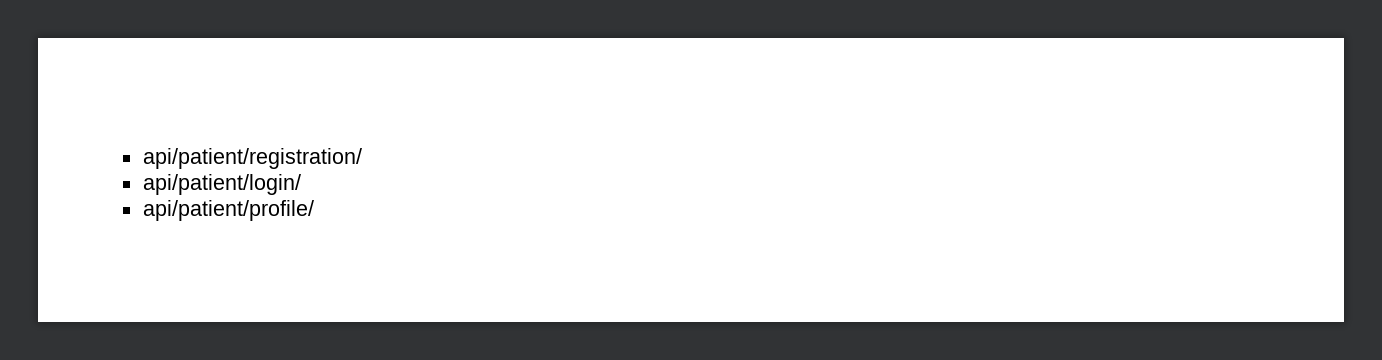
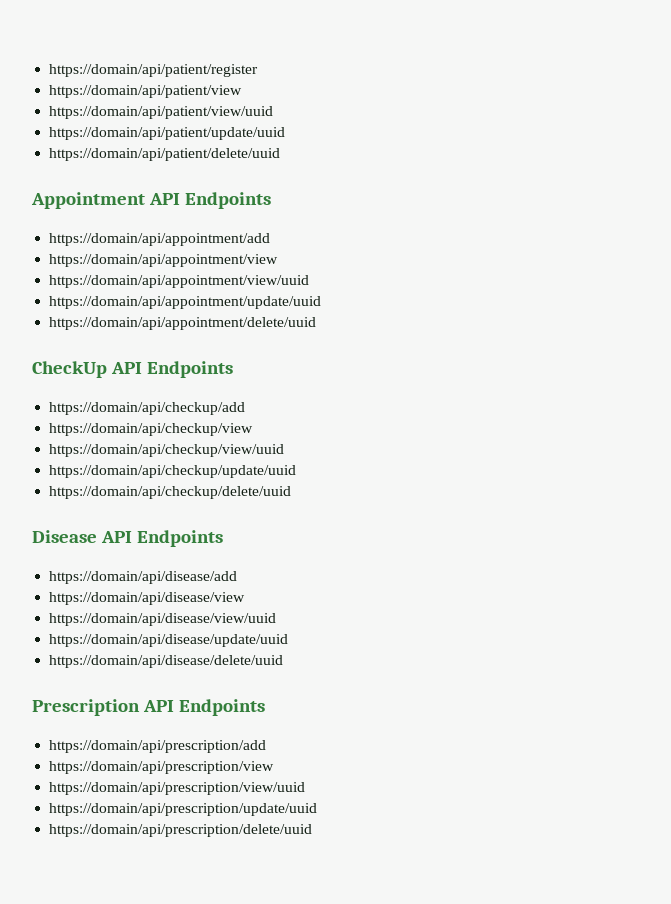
[142,148,362,169] [142,174,301,195] [142,200,314,221] api/patient/registration/ // api/patient/login/ // api/patient/profile/ -> [49,64,259,77] [49,85,243,98] [49,106,274,119] [49,127,286,140] [49,148,281,161] [31,192,271,209] [49,233,271,246] [49,254,279,267] [49,275,310,288] [49,296,322,309] [49,317,317,330] [32,361,233,378] [49,402,246,415] [49,423,254,436] [49,444,285,457] [49,465,297,478] [49,486,292,499] [32,530,223,547] [49,571,238,584] [49,592,246,605] [49,613,277,626] [49,634,289,647] [49,655,284,668] [32,699,265,716] [49,740,267,753] [49,761,275,774] [49,782,306,795] [49,803,318,816] [49,824,313,837] https://domain/api/patient/register // https://domain/api/patient/view // https://domain/api/patient/view/uuid // https://domain/api/patient/update/uuid // https://domain/api/patient/delete/uuid // Appointment API Endpoints // https://domain/api/appointment/add // https://domain/api/appointment/view // https://domain/api/appointment/view/uuid // https://domain/api/appointment/update/uuid // https://domain/api/appointment/delete/uuid // CheckUp API Endpoints // https://domain/api/checkup/add // https://domain/api/checkup/view // https://domain/api/checkup/view/uuid // https://domain/api/checkup/update/uuid // https://domain/api/checkup/delete/uuid // Disease API Endpoints // https://domain/api/disease/add // https://domain/api/disease/view // https://domain/api/disease/view/uuid // https://domain/api/disease/update/uuid // https://domain/api/disease/delete/uuid // Prescription API Endpoints // https://domain/api/prescription/add // https://domain/api/prescription/view // https://domain/api/prescription/view/uuid // https://domain/api/prescription/update/uuid // https://domain/api/prescription/delete/uuid

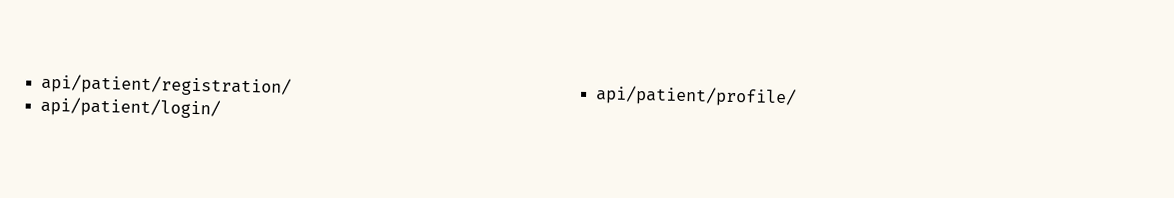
[49,64,259,77] [49,85,243,98] [49,106,274,119] [49,127,286,140] [49,148,281,161] [31,192,271,209] [49,233,271,246] [49,254,279,267] [49,275,310,288] [49,296,322,309] [49,317,317,330] [32,361,233,378] [49,402,246,415] [49,423,254,436] [49,444,285,457] [49,465,297,478] [49,486,292,499] [32,530,223,547] [49,571,238,584] [49,592,246,605] [49,613,277,626] [49,634,289,647] [49,655,284,668] [32,699,265,716] [49,740,267,753] [49,761,275,774] [49,782,306,795] [49,803,318,816] [49,824,313,837] https://domain/api/patient/register // https://domain/api/patient/view // https://domain/api/patient/view/uuid // https://domain/api/patient/update/uuid // https://domain/api/patient/delete/uuid // Appointment API Endpoints // https://domain/api/appointment/add // https://domain/api/appointment/view // https://domain/api/appointment/view/uuid // https://domain/api/appointment/update/uuid // https://domain/api/appointment/delete/uuid // CheckUp API Endpoints // https://domain/api/checkup/add // https://domain/api/checkup/view // https://domain/api/checkup/view/uuid // https://domain/api/checkup/update/uuid // https://domain/api/checkup/delete/uuid // Disease API Endpoints // https://domain/api/disease/add // https://domain/api/disease/view // https://domain/api/disease/view/uuid // https://domain/api/disease/update/uuid // https://domain/api/disease/delete/uuid // Prescription API Endpoints // https://domain/api/prescription/add // https://domain/api/prescription/view // https://domain/api/prescription/view/uuid // https://domain/api/prescription/update/uuid // https://domain/api/prescription/delete/uuid -> [41,73,293,97] [40,96,222,119] [595,85,798,108] api/patient/registration/ // api/patient/login/ // api/patient/profile/

